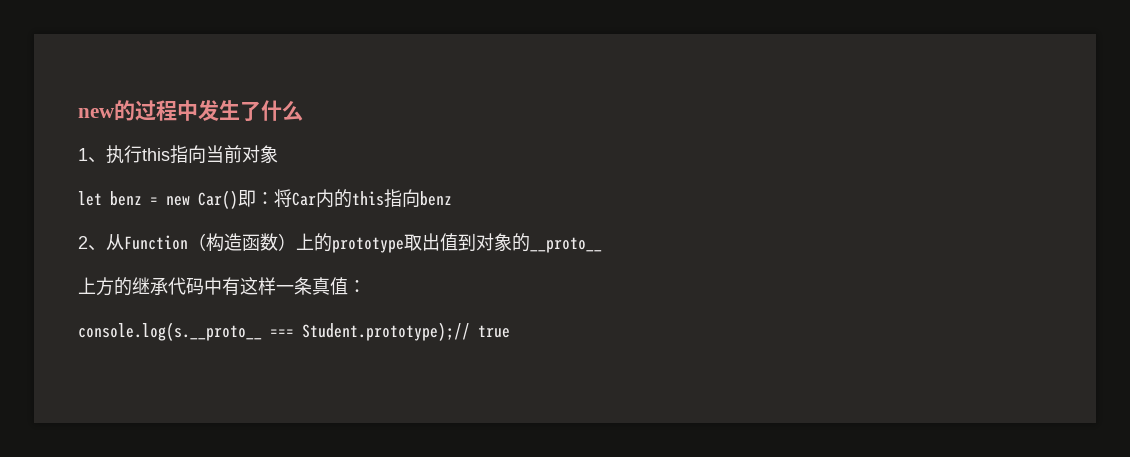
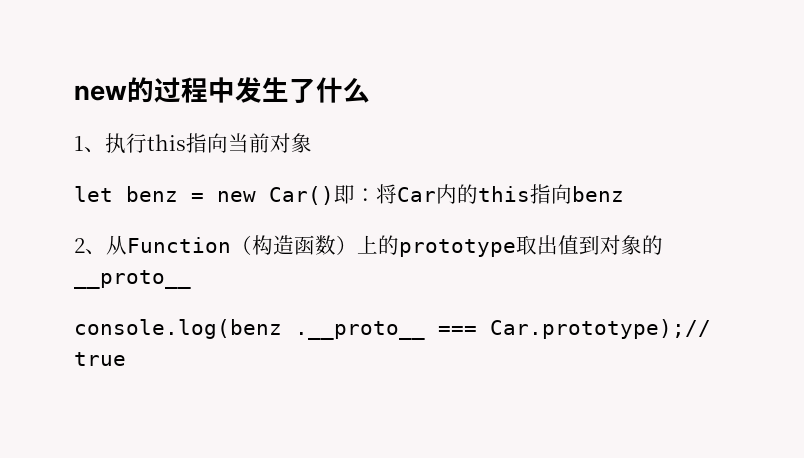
[78,277,366,296] [78,322,470,341] 上方的继承代码中有这样一条真值： // console.log(s.__proto__ === Student.prototype);// -> [74,319,711,340] console.log(benz .__proto__ === Car.prototype);//

